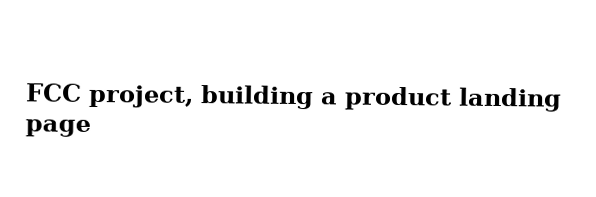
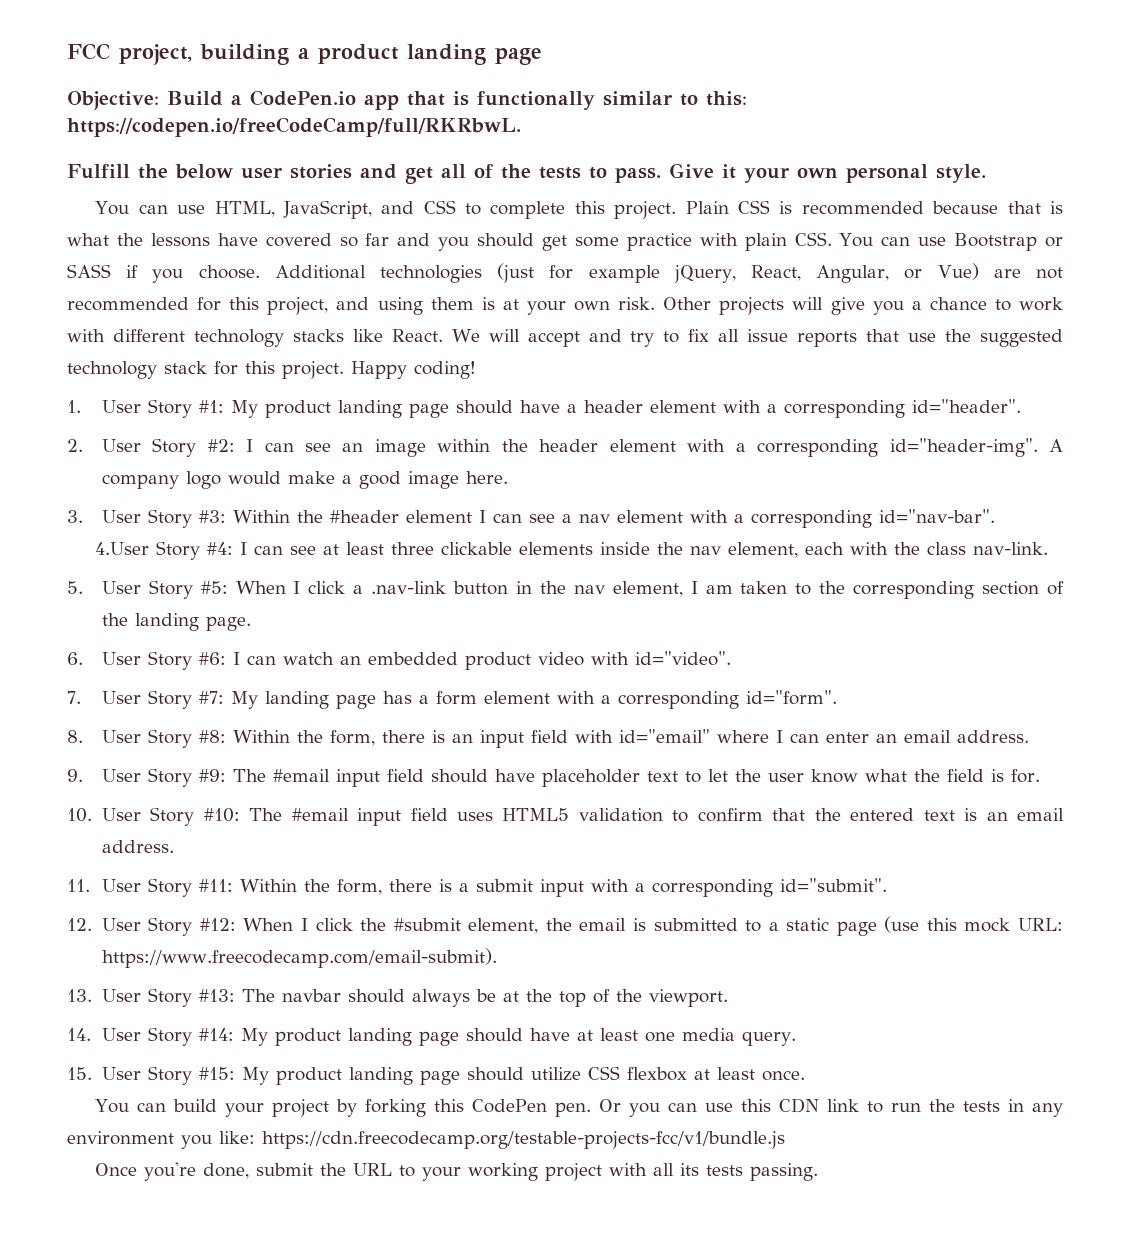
(91, 128) none -> [67,90,747,110] [67,117,521,137] [67,163,986,184] [95,200,1063,219] [67,232,1064,251] [67,263,1063,283] [67,297,1064,315] [67,329,1063,347] [67,361,476,379] [67,399,1021,418] [67,438,1064,457] [101,471,508,489] [67,509,995,528] [95,541,1049,560] [67,580,1064,599] [101,613,251,631] [67,651,731,670] [67,690,837,709] [67,729,1029,748] [67,768,1040,787] [67,807,1064,826] [101,840,174,853] [67,878,887,897] [67,916,1064,936] [101,948,497,968] [67,988,728,1007] [67,1027,796,1046] [67,1066,805,1085] [95,1098,1064,1117] [67,1131,785,1149] [95,1162,819,1181] // Objective: Build a CodePen.io app that is functionally similar to this: https://codepen.io/freeCodeCamp/full/RKRbwL. // Fulfill the below user stories and get all of the tests to pass. Give it your own personal style. // You can use HTML, JavaScript, and CSS to complete this project. Plain CSS is recommended because that is what the lessons have covered so far and you should get some practice with plain CSS. You can use Bootstrap or SASS if you choose. Additional technologies (just for example jQuery, React, Angular, or Vue) are not recommended for this project, and using them is at your own risk. Other projects will give you a chance to work with different technology stacks like React. We will accept and try to fix all issue reports that use the suggested technology stack for this project. Happy coding! // 1. User Story #1: My product landing page should have a header element with a corresponding id="header". // 2. User Story #2: I can see an image within the header element with a corresponding id="header-img". A company logo would make a good image here. // 3. User Story #3: Within the #header element I can see a nav element with a corresponding id="nav-bar". // 4.User Story #4: I can see at least three clickable elements inside the nav element, each with the class nav-link. // 5. User Story #5: When I click a .nav-link button in the nav element, I am taken to the corresponding section of the landing page. // 6. User Story #6: I can watch an embedded product video with id="video". // 7. User Story #7: My landing page has a form element with a corresponding id="form". // 8. User Story #8: Within the form, there is an input field with id="email" where I can enter an email address. // 9. User Story #9: The #email input field should have placeholder text to let the user know what the field is for. // 10. User Story #10: The #email input field uses HTML5 validation to confirm that the entered text is an email address. // 11. User Story #11: Within the form, there is a submit input with a corresponding id="submit". // 12. User Story #12: When I click the #submit element, the email is submitted to a static page (use this mock URL: https://www.freecodecamp.com/email-submit). // 13. User Story #13: The navbar should always be at the top of the viewport. // 14. User Story #14: My product landing page should have at least one media query. // 15. User Story #15: My product landing page should utilize CSS flexbox at least once. // You can build your project by forking this CodePen pen. Or you can use this CDN link to run the tests in any environment you like: https://cdn.freecodecamp.org/testable-projects-fcc/v1/bundle.js // Once you're done, submit the URL to your working project with all its tests passing.

